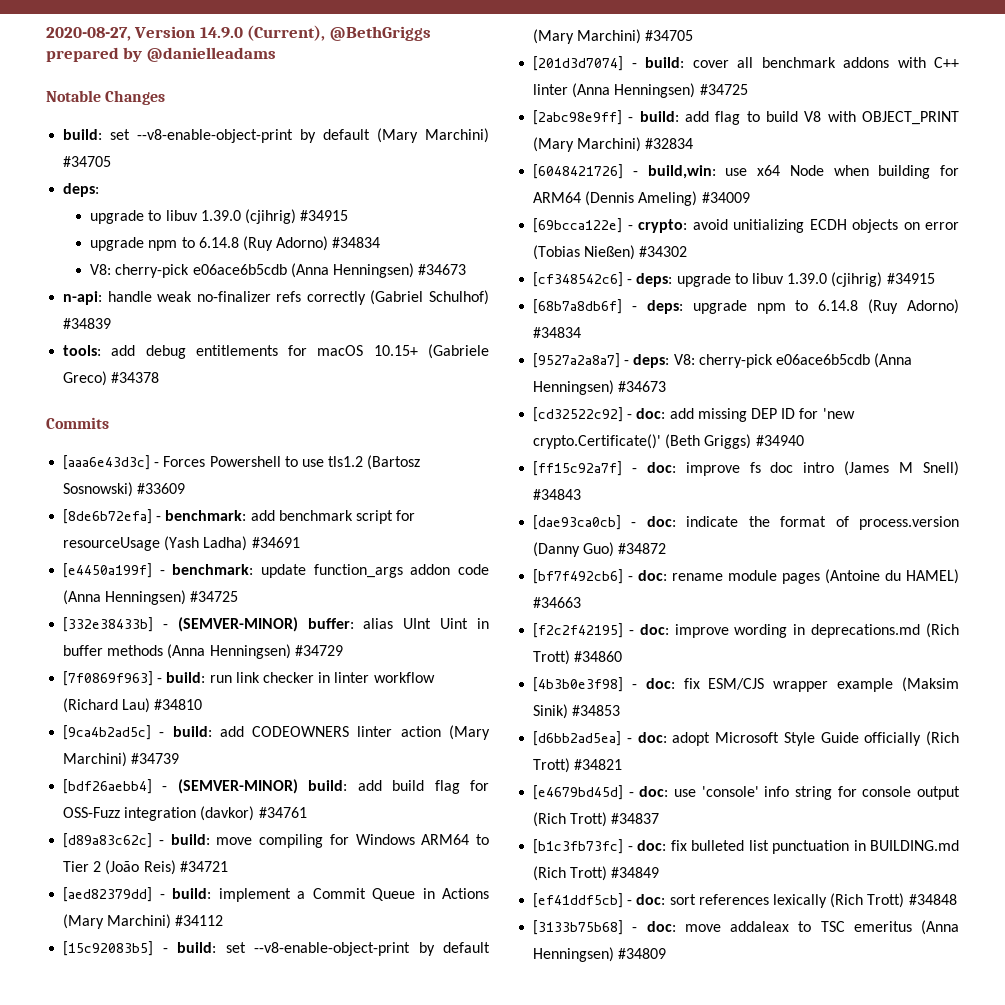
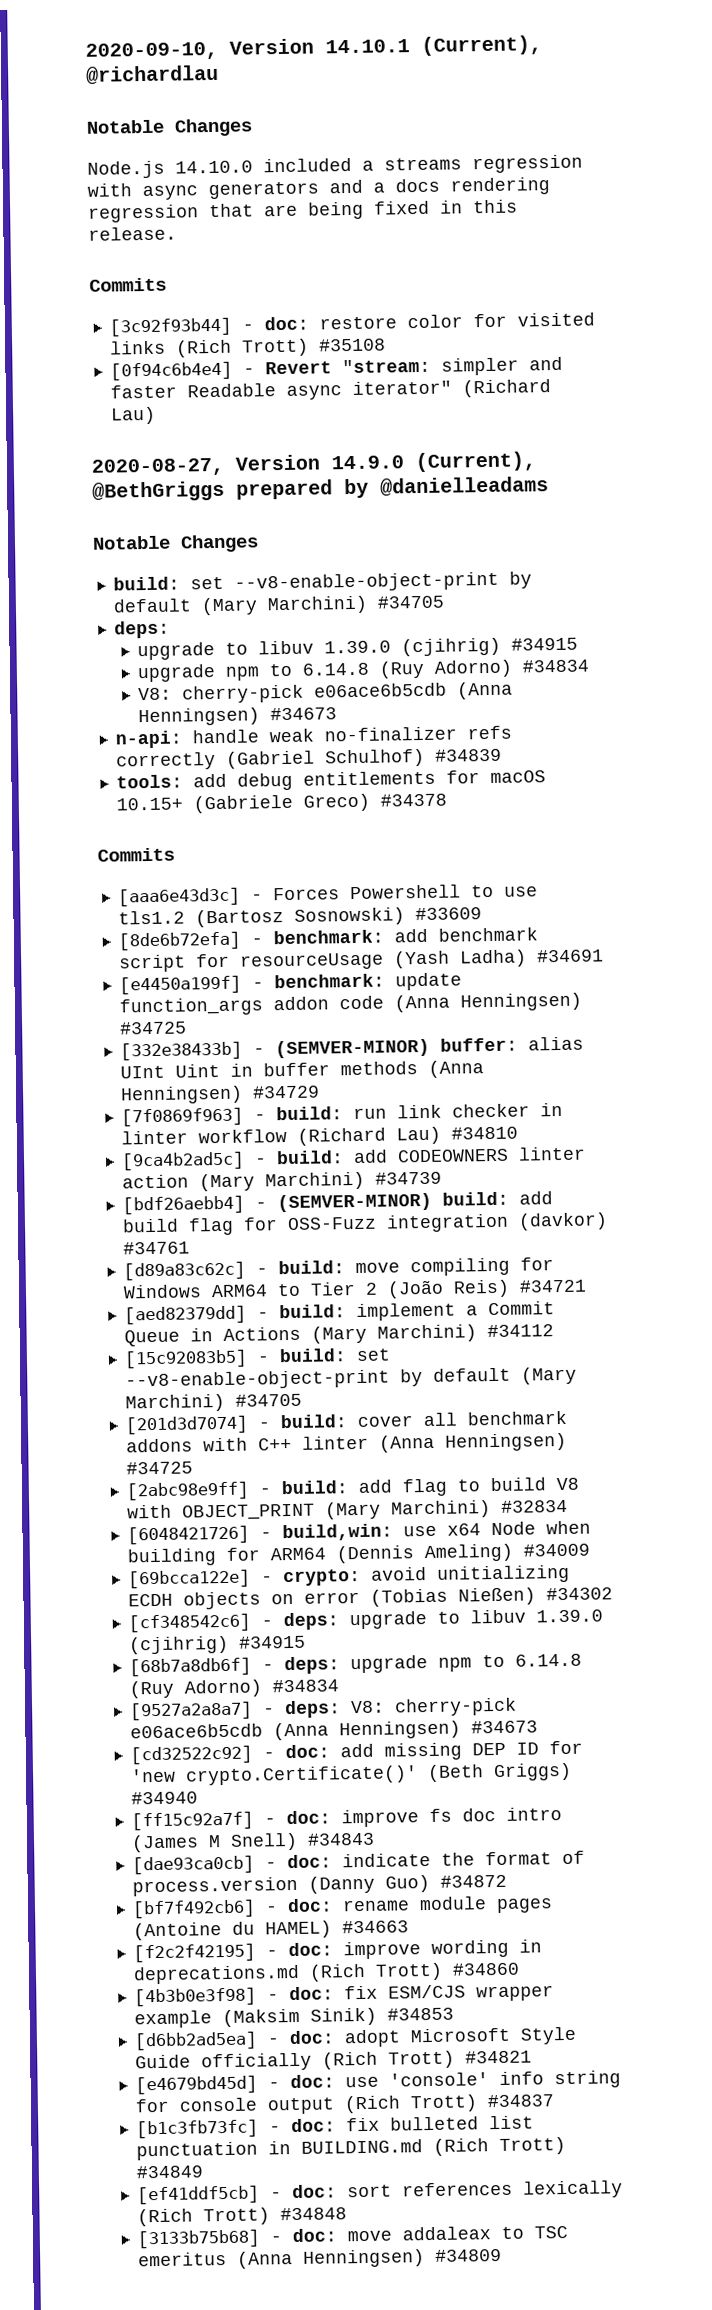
(46, 34) none -> [85,35,542,61] [86,64,219,85] [86,118,253,137] [87,154,583,179] [87,177,550,201] [88,199,518,223] [88,226,177,241] [89,277,167,292] [108,312,595,337] [109,338,386,358] [109,356,563,381] [109,379,551,400] [110,406,156,425] 2020-09-10, Version 14.10.1 (Current), @richardlau // Notable Changes // Node.js 14.10.0 included a streams regression with async generators and a docs rendering regression that are being fixed in this release. // Commits // [3c92f93b44] - doc: restore color for visited links (Rich Trott) #35108 // [0f94c6b4e4] - Revert "stream: simpler and faster Readable async iterator" (Richard Lau) //

